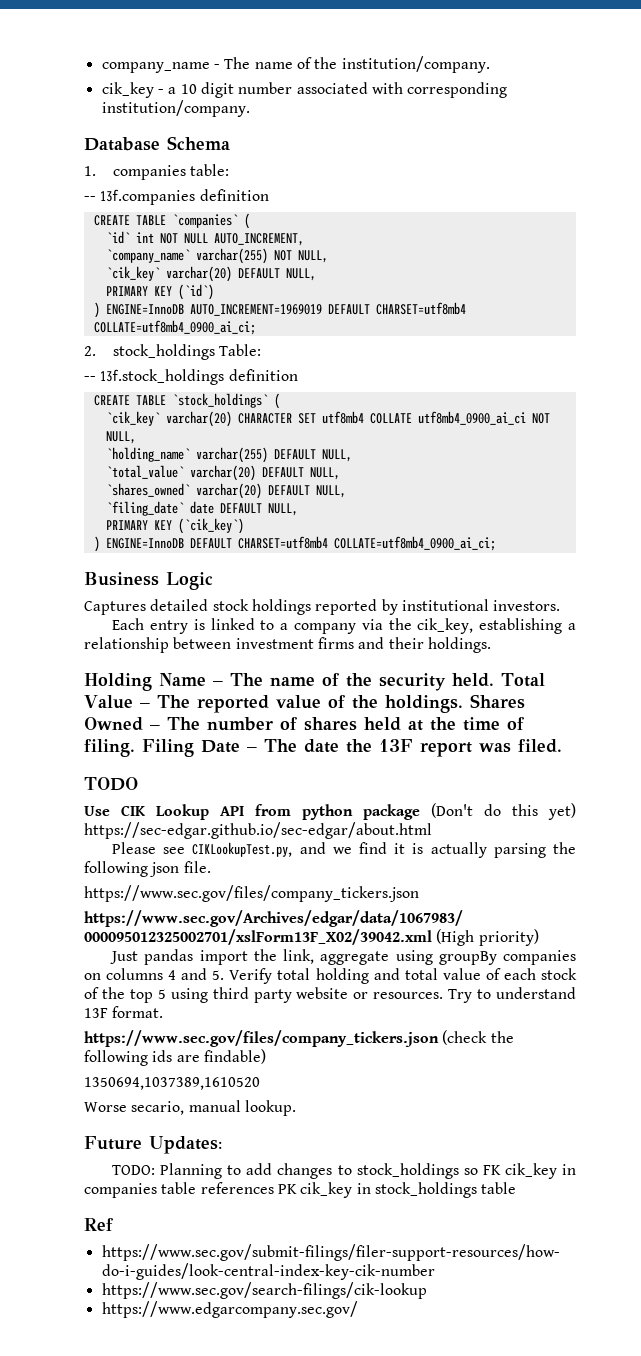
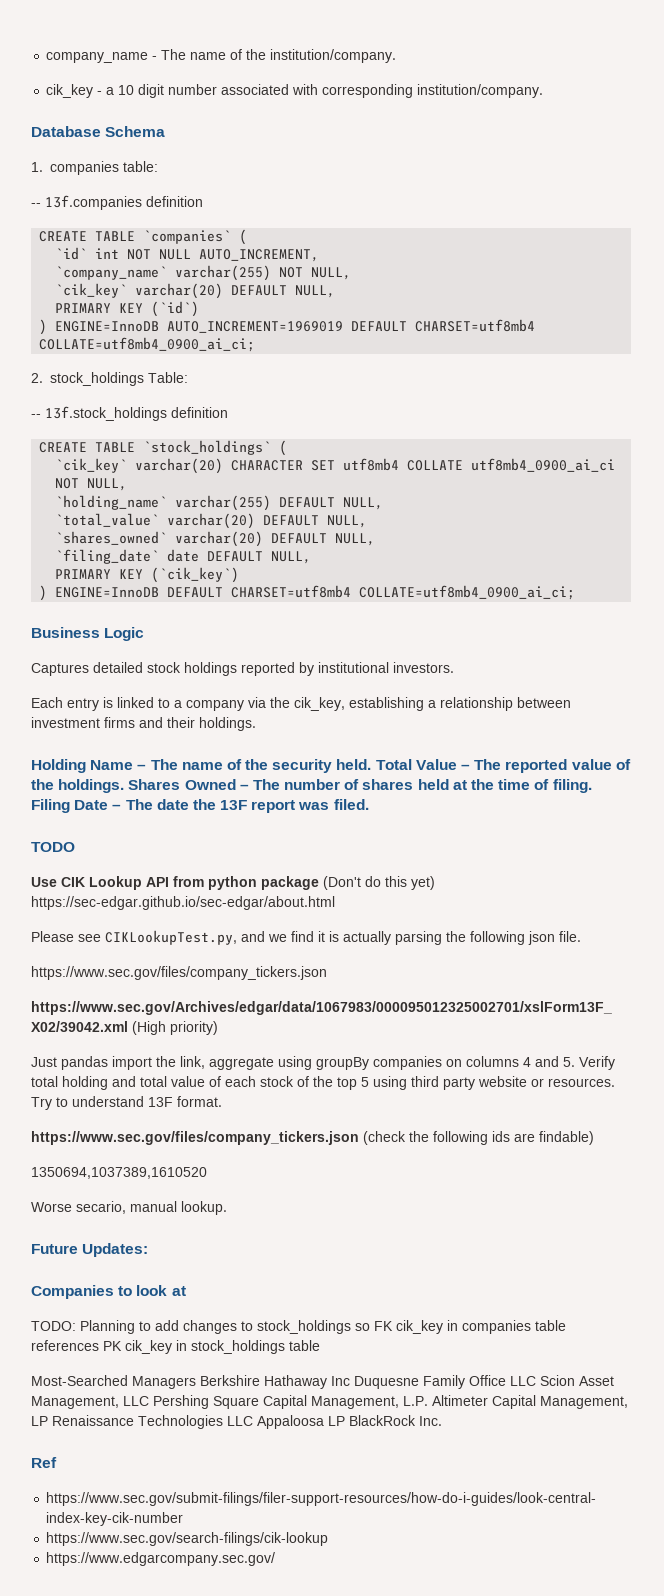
(222, 1145) none -> [31,1285,186,1299] // Companies to look at
(517, 1188) none -> [31,1375,614,1389] [31,1395,628,1409] [31,1415,442,1429] // Most-Searched Managers Berkshire Hathaway Inc Duquesne Family Office LLC Scion Asset Management, LLC Pershing Square Capital Management, L.P. Altimeter Capital Management, LP Renaissance Technologies LLC Appaloosa LP BlackRock Inc.

